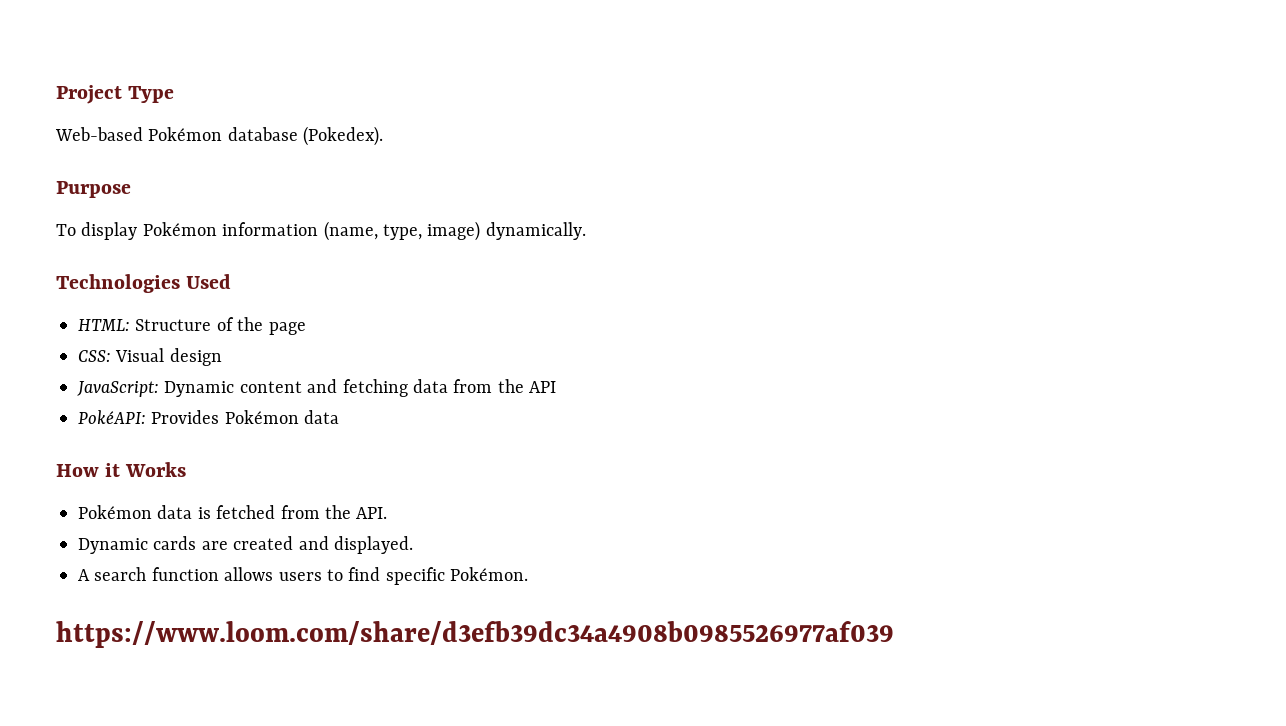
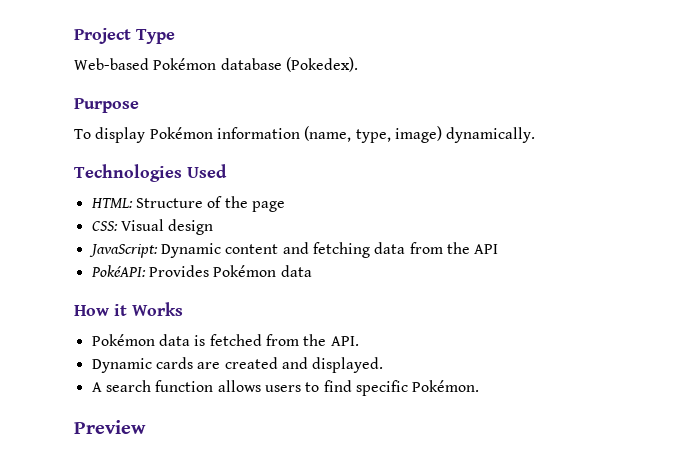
[56,621,894,648] https://www.loom.com/share/d3efb39dc34a4908b0985526977af039 -> [74,420,146,434] Preview

